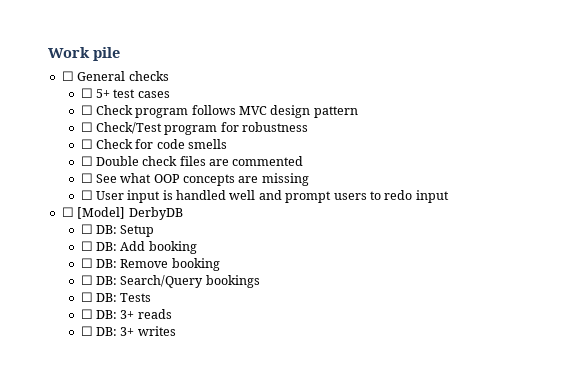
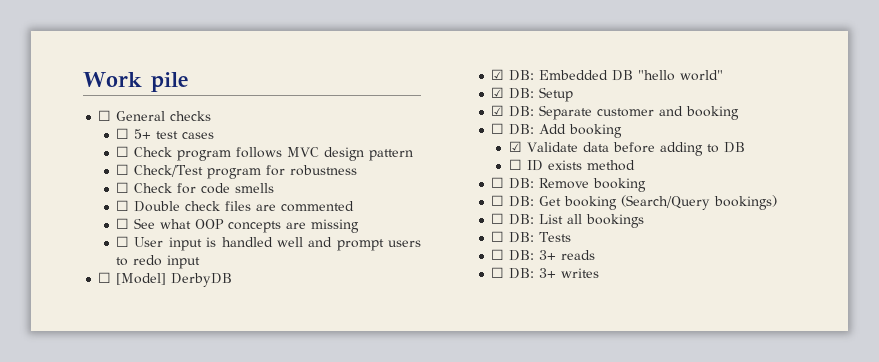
[80,224,155,237] [80,241,197,254] ☐ DB: Setup // ☐ DB: Add booking -> [491,69,724,81] [491,87,574,102] [491,105,740,120] [491,123,623,138] [508,141,745,156] [508,159,635,171] ☑ DB: Embedded DB "hello world" // ☑ DB: Setup // ☑ DB: Separate customer and booking // ☐ DB: Add booking // ☑ Validate data before adding to DB // ☐ ID exists method
[120,275,204,288] Search/Query -> [539,195,778,210] [491,213,583,225] Get booking (Search/Query bookings) // ☐ DB: List all

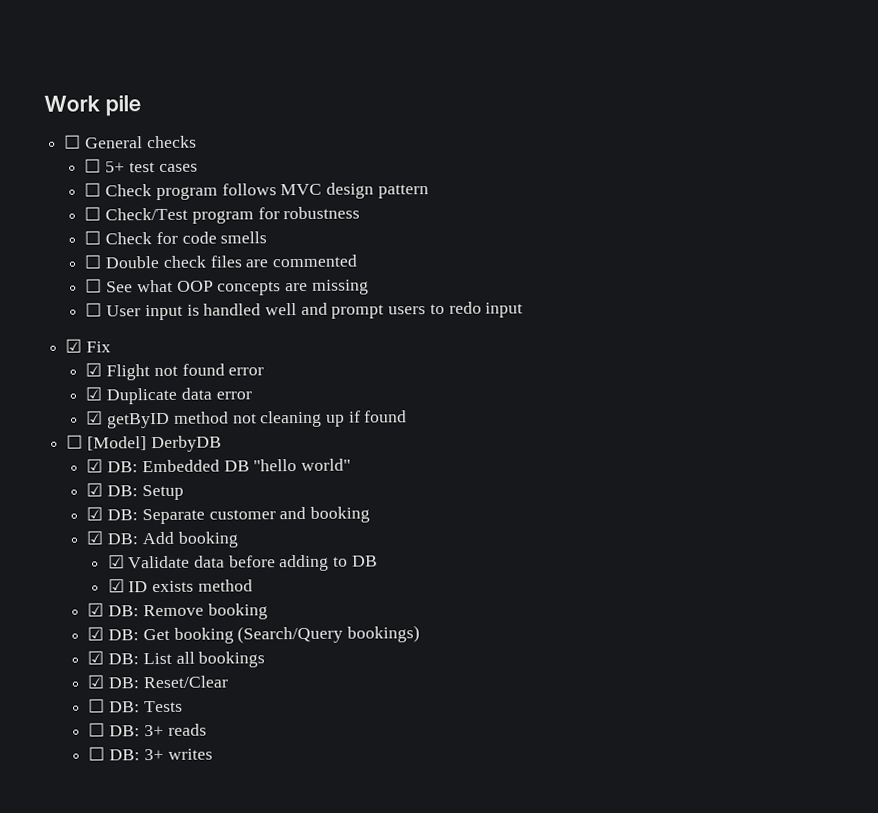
(201, 262) none -> [65,338,111,353] [85,362,265,381] [85,386,252,405] [86,410,408,429] // ☑ Fix // ☑ Flight not found error // ☑ Duplicate data error // ☑ getByID method not cleaning up if found
[491,123,505,134] ☐ -> [86,530,104,545] ☑
[508,159,522,170] ☐ -> [107,578,125,593] ☑
[491,177,505,188] ☐ -> [87,602,105,617] ☑
[491,195,505,206] ☐ -> [87,626,105,641] ☑
[491,213,505,224] ☐ -> [87,650,105,665] ☑
(645, 221) none -> [87,674,229,689] // ☑ DB: Reset/Clear

